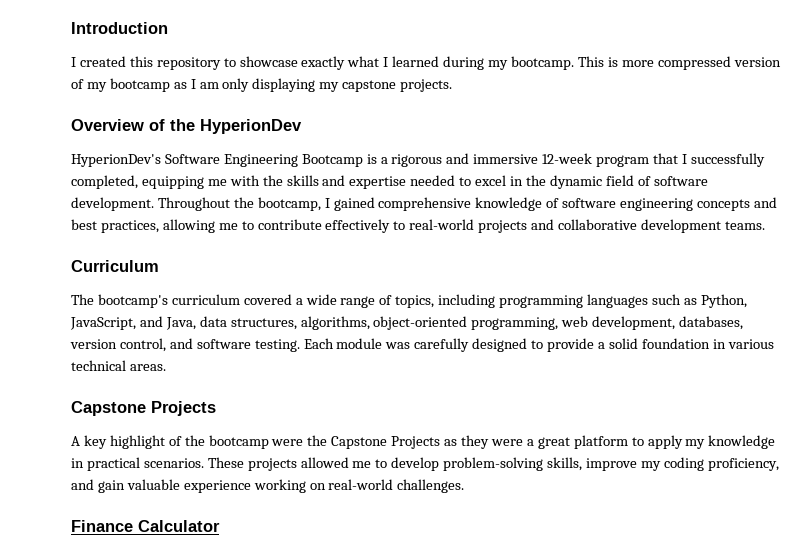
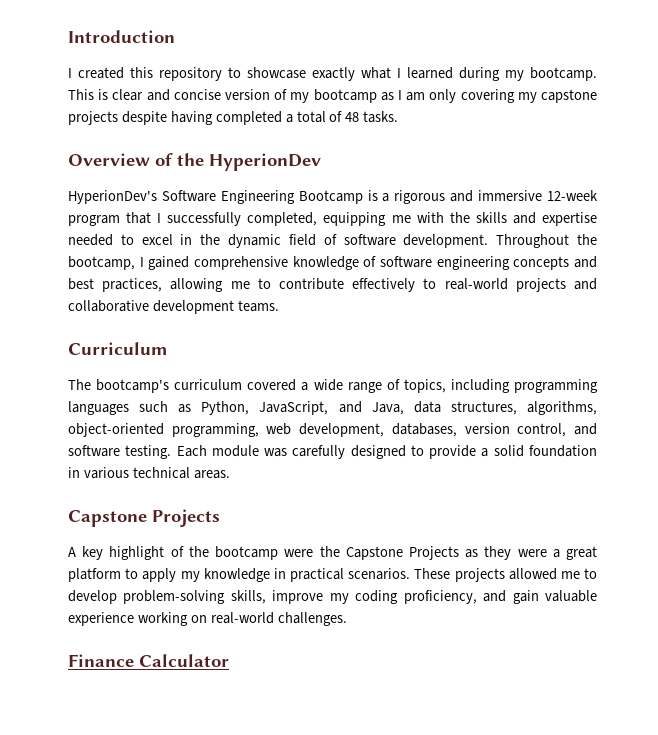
[621,56,731,70] more compressed -> [112,89,221,101] clear and concise
[252,78,316,92] displaying -> [460,89,515,103] covering
[400,79,453,92] projects. -> [68,111,399,125] projects despite having completed a total of 48 tasks.

